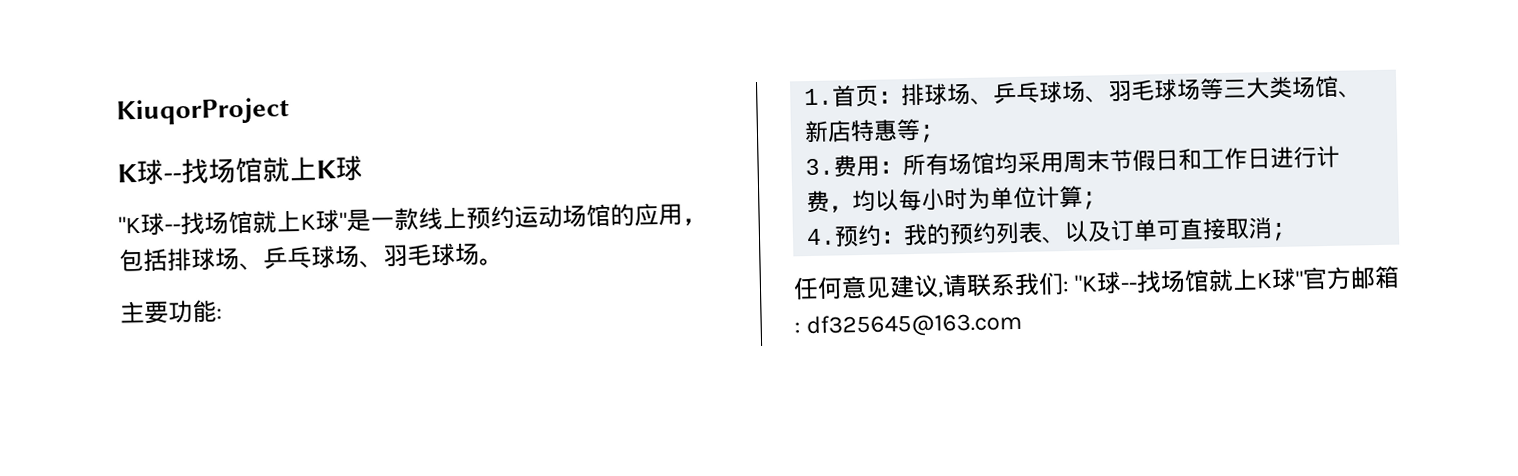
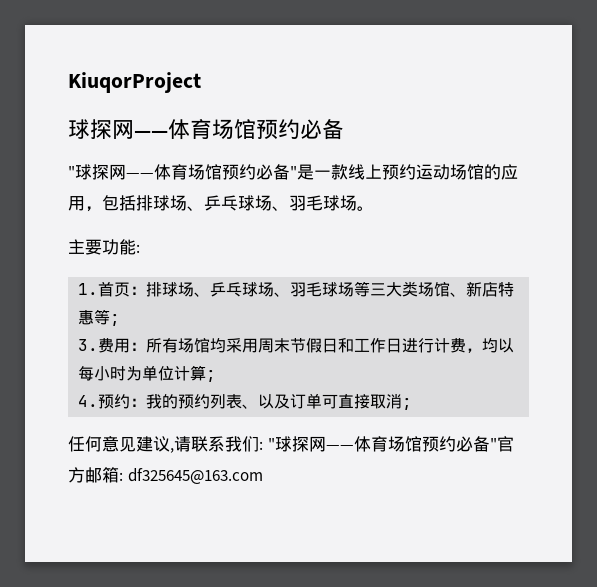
[117,155,363,186] [118,209,340,236] K球--找场馆就上K球 // "K球--找场馆就上K球 -> [68,119,344,140] [68,164,290,180] 球探网——体育场馆预约必备 // "球探网——体育场馆预约必备
[1074,267,1298,295] "K球--找场馆就上K球 -> [267,436,490,452] "球探网——体育场馆预约必备

